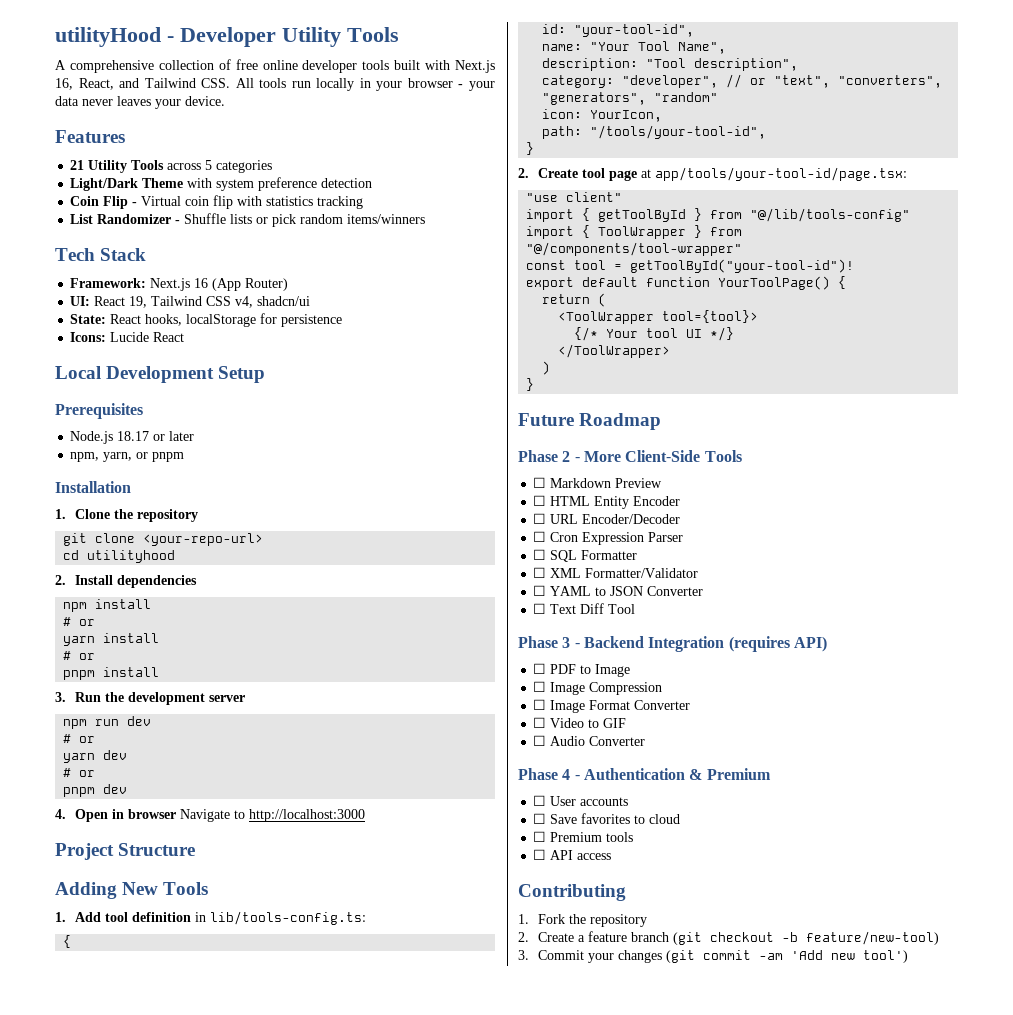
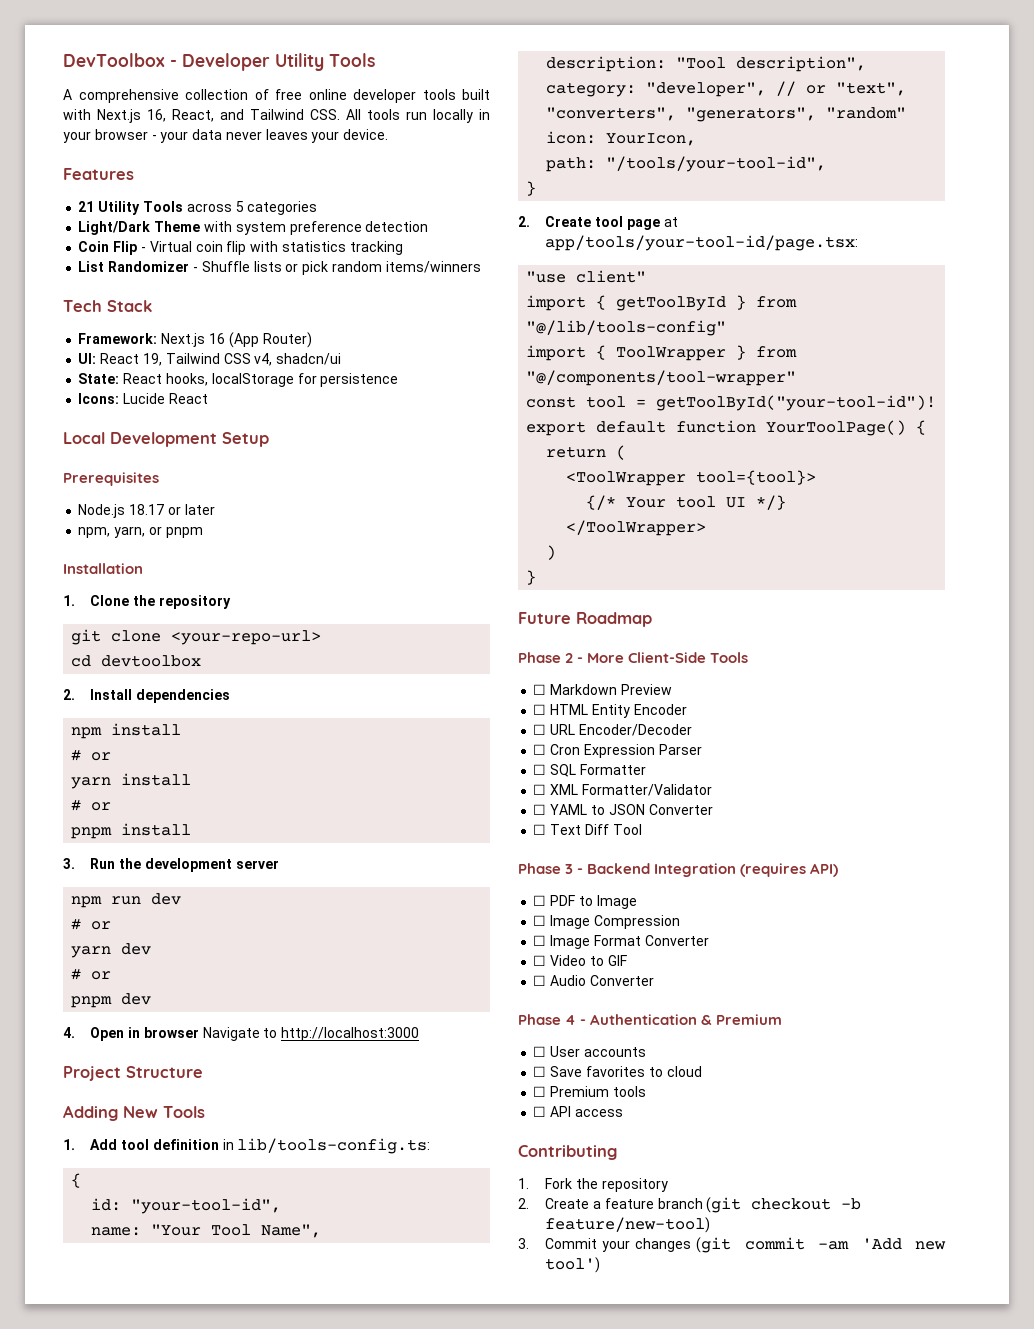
[55,27,161,47] utilityHood -> [63,53,165,67] DevToolbox
[87,550,176,563] utilityhood -> [101,655,202,667] devtoolbox

